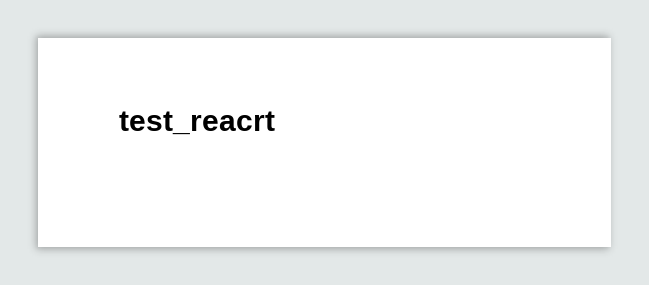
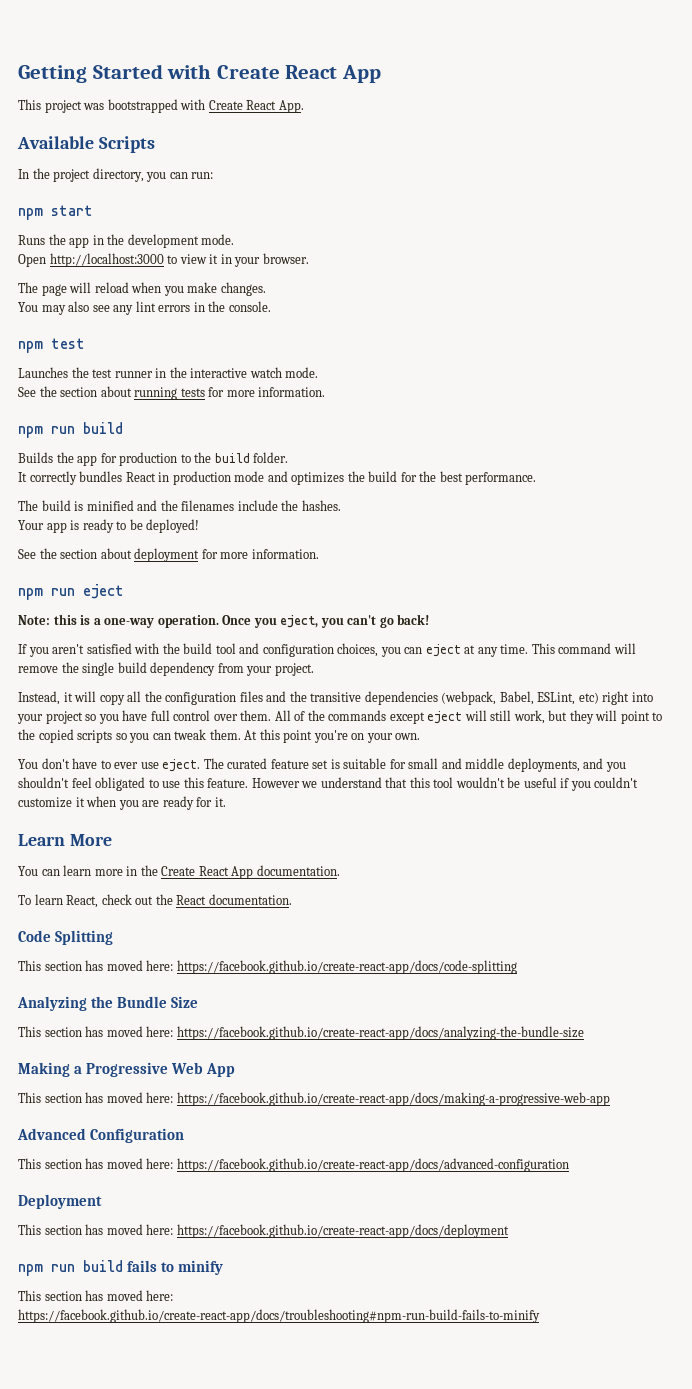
[119,111,275,135] test_reacrt -> [18,64,381,83] [18,99,304,113] [17,136,155,153] [18,168,214,182] [18,205,93,220] [18,234,235,248] [18,253,309,267] [18,282,266,296] [18,301,271,315] [18,338,85,353] [18,367,319,378] [18,386,326,400] [18,422,123,438] [18,452,289,466] [18,471,537,485] [18,500,341,511] [18,519,200,533] [18,548,319,562] [18,584,124,600] [18,614,430,628] [18,643,636,657] [18,662,314,676] [18,691,653,705] [17,710,663,724] [18,729,421,743] [18,758,626,772] [18,777,639,791] [18,796,226,810] [18,834,112,846] [18,865,340,879] [18,894,292,908] [18,930,114,945] [18,960,517,974] [17,996,199,1011] [18,1026,584,1040] [18,1062,236,1077] [18,1092,610,1106] [17,1128,185,1143] [18,1158,569,1172] [18,1194,102,1209] [18,1224,509,1238] [18,1260,224,1276] [18,1290,174,1301] [18,1309,540,1323] Getting Started with Create React App // This project was bootstrapped with Create React App. // Available Scripts // In the project directory, you can run: // npm start // Runs the app in the development mode. // Open http://localhost:3000 to view it in your browser. // The page will reload when you make changes. // You may also see any lint errors in the console. // npm test // Launches the test runner in the interactive watch mode. // See the section about running tests for more information. // npm run build // Builds the app for production to the build folder. // It correctly bundles React in production mode and optimizes the build for the best performance. // The build is minified and the filenames include the hashes. // Your app is ready to be deployed! // See the section about deployment for more information. // npm run eject // Note: this is a one-way operation. Once you eject, you can't go back! // If you aren't satisfied with the build tool and configuration choices, you can eject at any time. This command will remove the single build dependency from your project. // Instead, it will copy all the configuration files and the transitive dependencies (webpack, Babel, ESLint, etc) right into your project so you have full control over them. All of the commands except eject will still work, but they will point to the copied scripts so you can tweak them. At this point you're on your own. // You don't have to ever use eject. The curated feature set is suitable for small and middle deployments, and you shouldn't feel obligated to use this feature. However we understand that this tool wouldn't be useful if you couldn't customize it when you are ready for it. // Learn More // You can learn more in the Create React App documentation. // To learn React, check out the React documentation. // Code Splitting // This section has moved here: https://facebook.github.io/create-react-app/docs/code-splitting // Analyzing the Bundle Size // This section has moved here: https://facebook.github.io/create-react-app/docs/analyzing-the-bundle-size // Making a Progressive Web App // This section has moved here: https://facebook.github.io/create-react-app/docs/making-a-progressive-web-app // Advanced Configuration // This section has moved here: https://facebook.github.io/create-react-app/docs/advanced-configuration // Deployment // This section has moved here: https://facebook.github.io/create-react-app/docs/deployment // npm run build fails to minify // This section has moved here: https://facebook.github.io/create-react-app/docs/troubleshooting#npm-run-build-fails-to-minify

